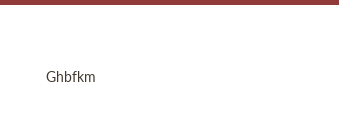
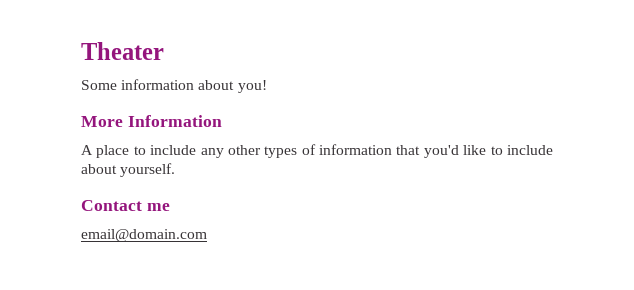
[46,71,96,82] Ghbfkm -> [81,42,164,60] [81,79,267,93] [81,115,222,127] [81,144,553,158] [81,163,176,177] [81,200,170,211] [81,229,207,242] Theater // Some information about you! // More Information // A place to include any other types of information that you'd like to include about yourself. // Contact me // email@domain.com

